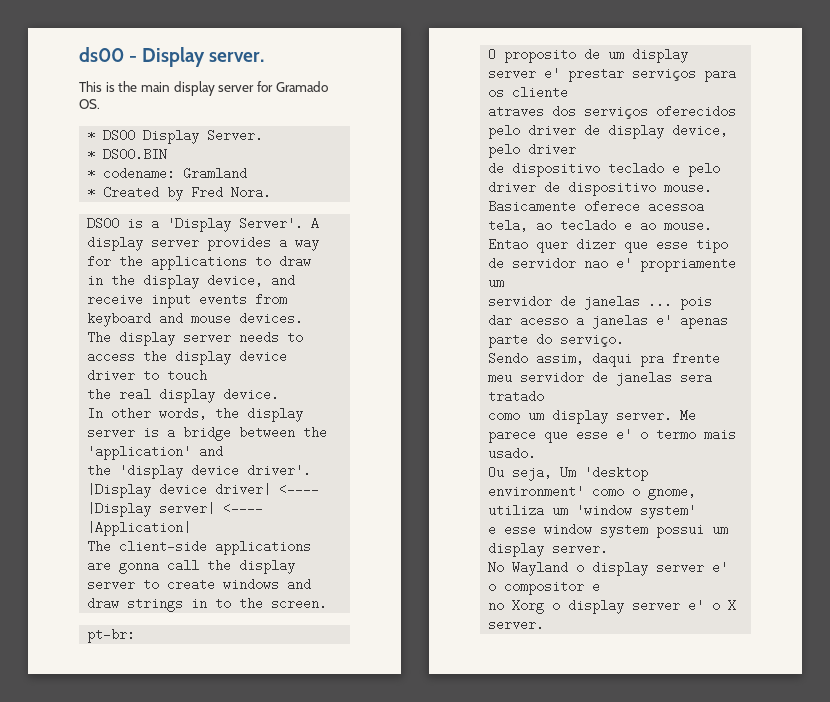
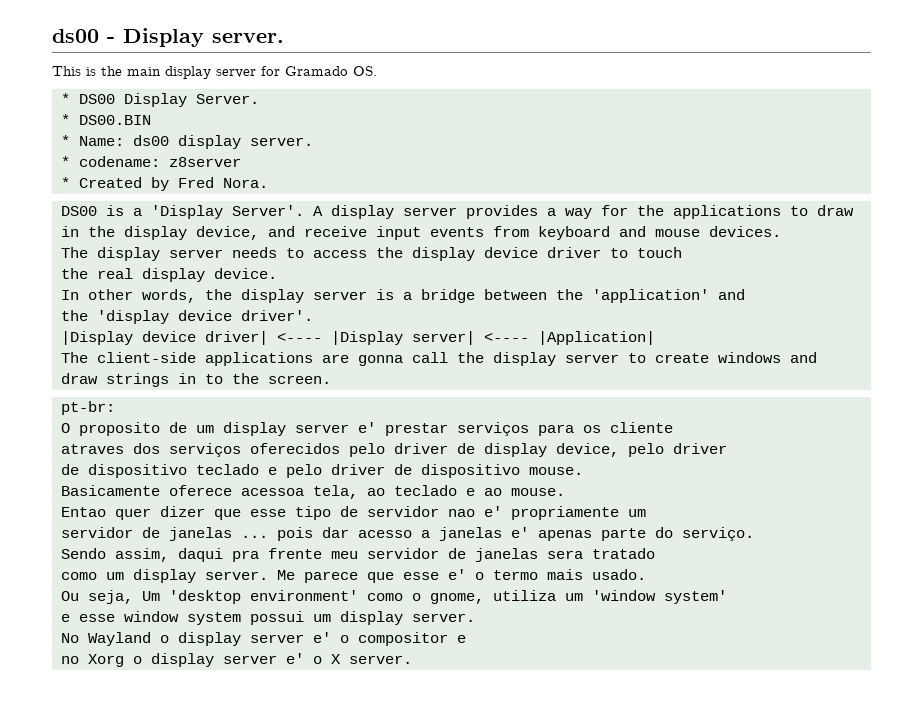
(168, 154) none -> [61,135,313,149] // * Name: ds00 display server.
[183,167,248,180] Gramland -> [169,157,241,167] z8server

